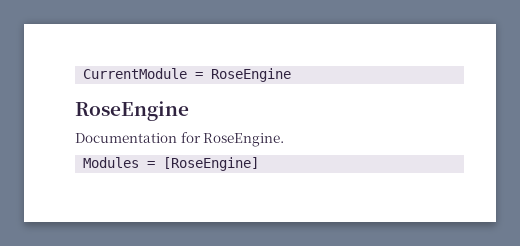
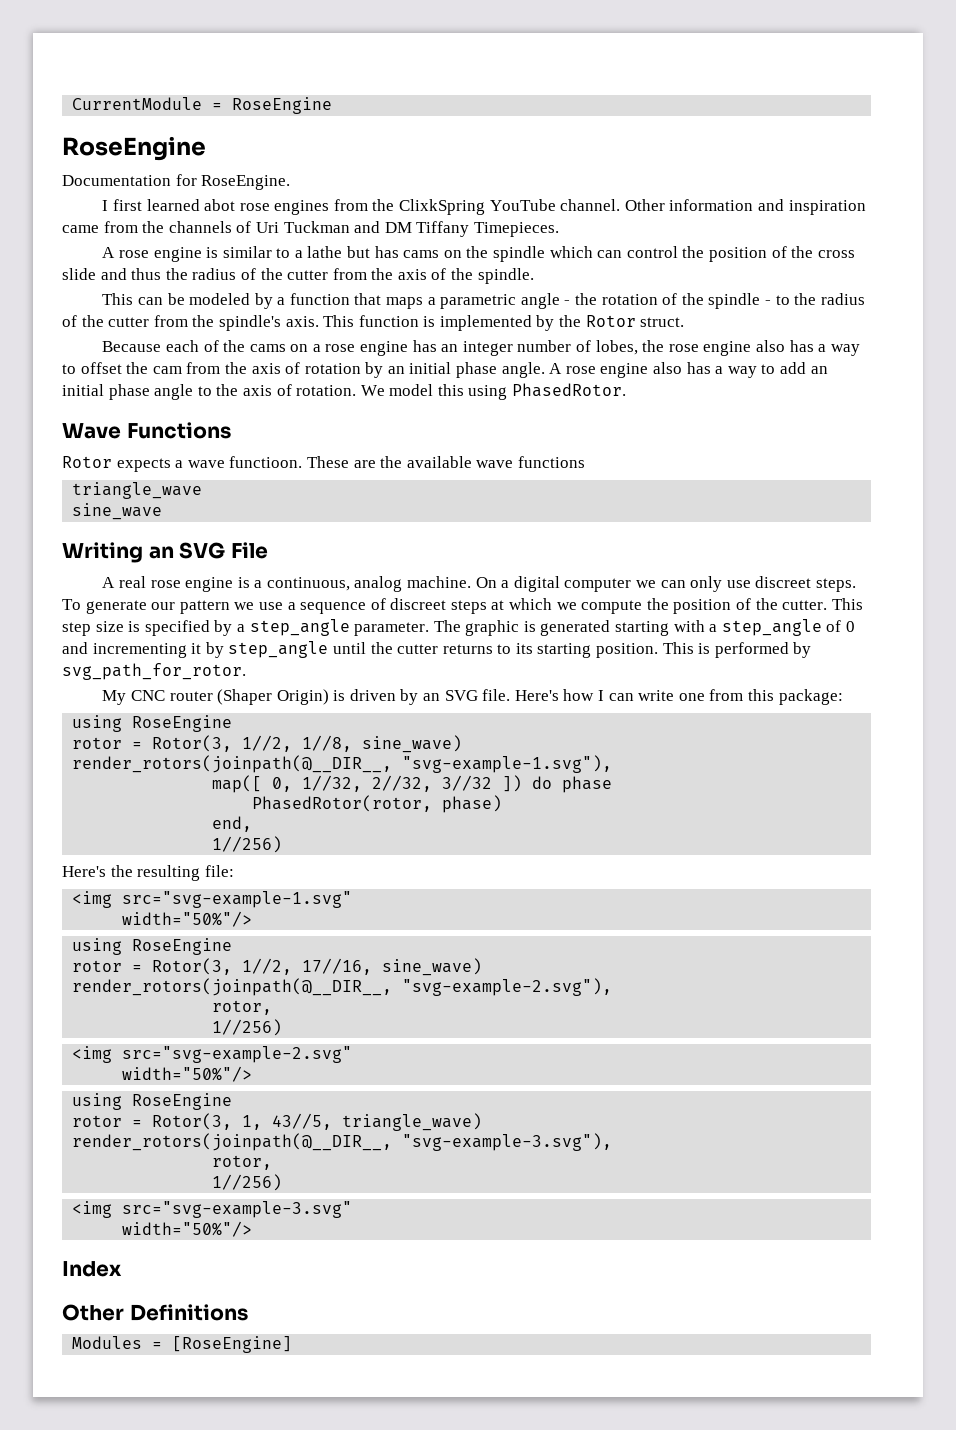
(285, 140) none -> [102,199,866,215] [62,221,559,237] [102,246,855,262] [62,268,534,284] [102,293,865,309] [62,315,685,331] [102,340,860,356] [62,362,828,378] [62,383,627,400] [62,422,231,439] [62,456,585,472] [72,482,203,499] [72,503,163,520] [62,542,268,563] [102,576,856,592] [62,598,863,614] [62,619,856,636] [62,641,812,658] [62,663,246,680] [102,689,843,705] [72,715,233,732] [72,735,463,753] [72,755,613,773] [212,775,613,793] [252,795,503,813] [212,816,253,832] [212,836,283,853] [62,865,234,881] [72,891,353,908] [122,911,253,927] [72,938,233,955] [72,958,483,976] [72,978,613,996] [212,1000,273,1015] [212,1019,283,1036] [72,1046,353,1063] [122,1066,253,1082] [72,1093,233,1110] [72,1113,483,1131] [72,1133,613,1151] [212,1155,273,1170] [212,1174,283,1191] [72,1201,353,1218] [122,1221,253,1237] [62,1261,122,1277] [62,1304,248,1321] // I first learned abot rose engines from the ClixkSpring YouTube channel. Other information and inspiration came from the channels of Uri Tuckman and DM Tiffany Timepieces. // A rose engine is similar to a lathe but has cams on the spindle which can control the position of the cross slide and thus the radius of the cutter from the axis of the spindle. // This can be modeled by a function that maps a parametric angle - the rotation of the spindle - to the radius of the cutter from the spindle's axis. This function is implemented by the Rotor struct. // Because each of the cams on a rose engine has an integer number of lobes, the rose engine also has a way to offset the cam from the axis of rotation by an initial phase angle. A rose engine also has a way to add an initial phase angle to the axis of rotation. We model this using PhasedRotor. // Wave Functions // Rotor expects a wave functioon. These are the available wave functions // triangle_wave // sine_wave // Writing an SVG File // A real rose engine is a continuous, analog machine. On a digital computer we can only use discreet steps. To generate our pattern we use a sequence of discreet steps at which we compute the position of the cutter. This step size is specified by a step_angle parameter. The graphic is generated starting with a step_angle of 0 and incrementing it by step_angle until the cutter returns to its starting position. This is performed by svg_path_for_rotor. // My CNC router (Shaper Origin) is driven by an SVG file. Here's how I can write one from this package: // using RoseEngine // rotor = Rotor(3, 1//2, 1//8, sine_wave) // render_rotors(joinpath(@__DIR__, "svg-example-1.svg"), // map([ 0, 1//32, 2//32, 3//32 ]) do phase // PhasedRotor(rotor, phase) // end, // 1//256) // Here's the resulting file: // <img src="svg-example-1.svg" // width="50%"/> // using RoseEngine // rotor = Rotor(3, 1//2, 17//16, sine_wave) // render_rotors(joinpath(@__DIR__, "svg-example-2.svg"), // rotor, // 1//256) // <img src="svg-example-2.svg" // width="50%"/> // using RoseEngine // rotor = Rotor(3, 1, 43//5, triangle_wave) // render_rotors(joinpath(@__DIR__, "svg-example-3.svg"), // rotor, // 1//256) // <img src="svg-example-3.svg" // width="50%"/> // Index // Other Definitions

